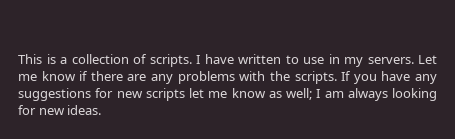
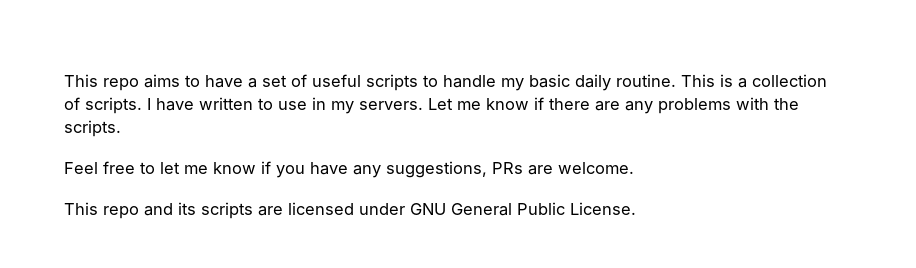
[18,54,42,64] This -> [64,74,715,91] This repo aims to have a set of useful scripts to handle my basic daily routine. This
[341,71,438,84] [18,88,437,101] [18,105,102,115] If you have any suggestions for new scripts let me know as well; I am always looking for new ideas. -> [64,161,634,178] [64,202,636,219] // Feel free to let me know if you have any suggestions, PRs are welcome. // This repo and its scripts are licensed under GNU General Public License.

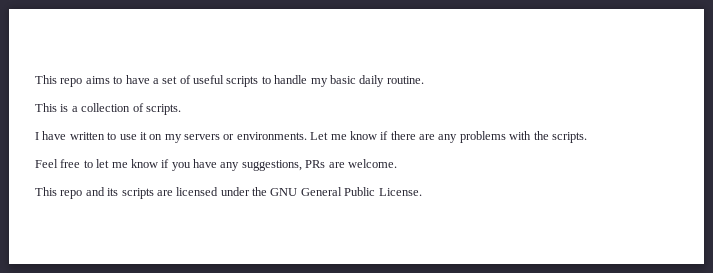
(676, 80) none -> (424, 80) //
(142, 105) none -> (181, 109) //
[312,97,423,114] in my servers. -> [139,132,307,143] it on my servers or environments.
(405, 209) none -> [252,187,267,196] the

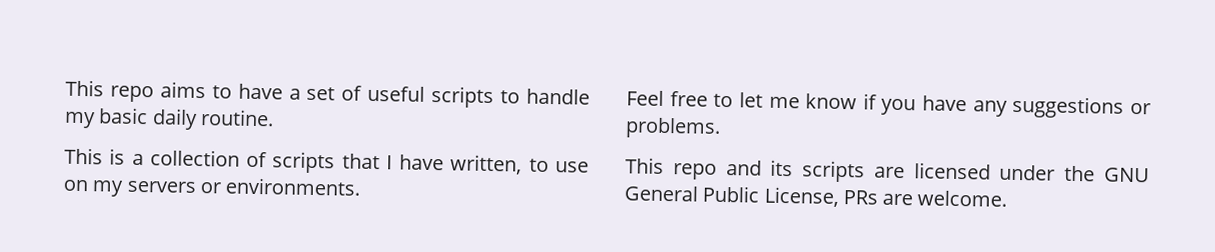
[145,104,181,115] scripts. // -> [272,151,380,174] scripts that
[69,132,105,140] written -> [450,154,523,175] written,
[139,132,147,140] it -> (589, 167) none
[310,131,587,143] Let me know if there are any problems with the scripts. -> (362, 186) none
[241,159,397,171] suggestions, PRs are welcome. -> [1012,95,1151,119] [625,117,721,139] suggestions or problems.
[378,188,422,196] License. -> [763,186,1008,207] License, PRs are welcome.

